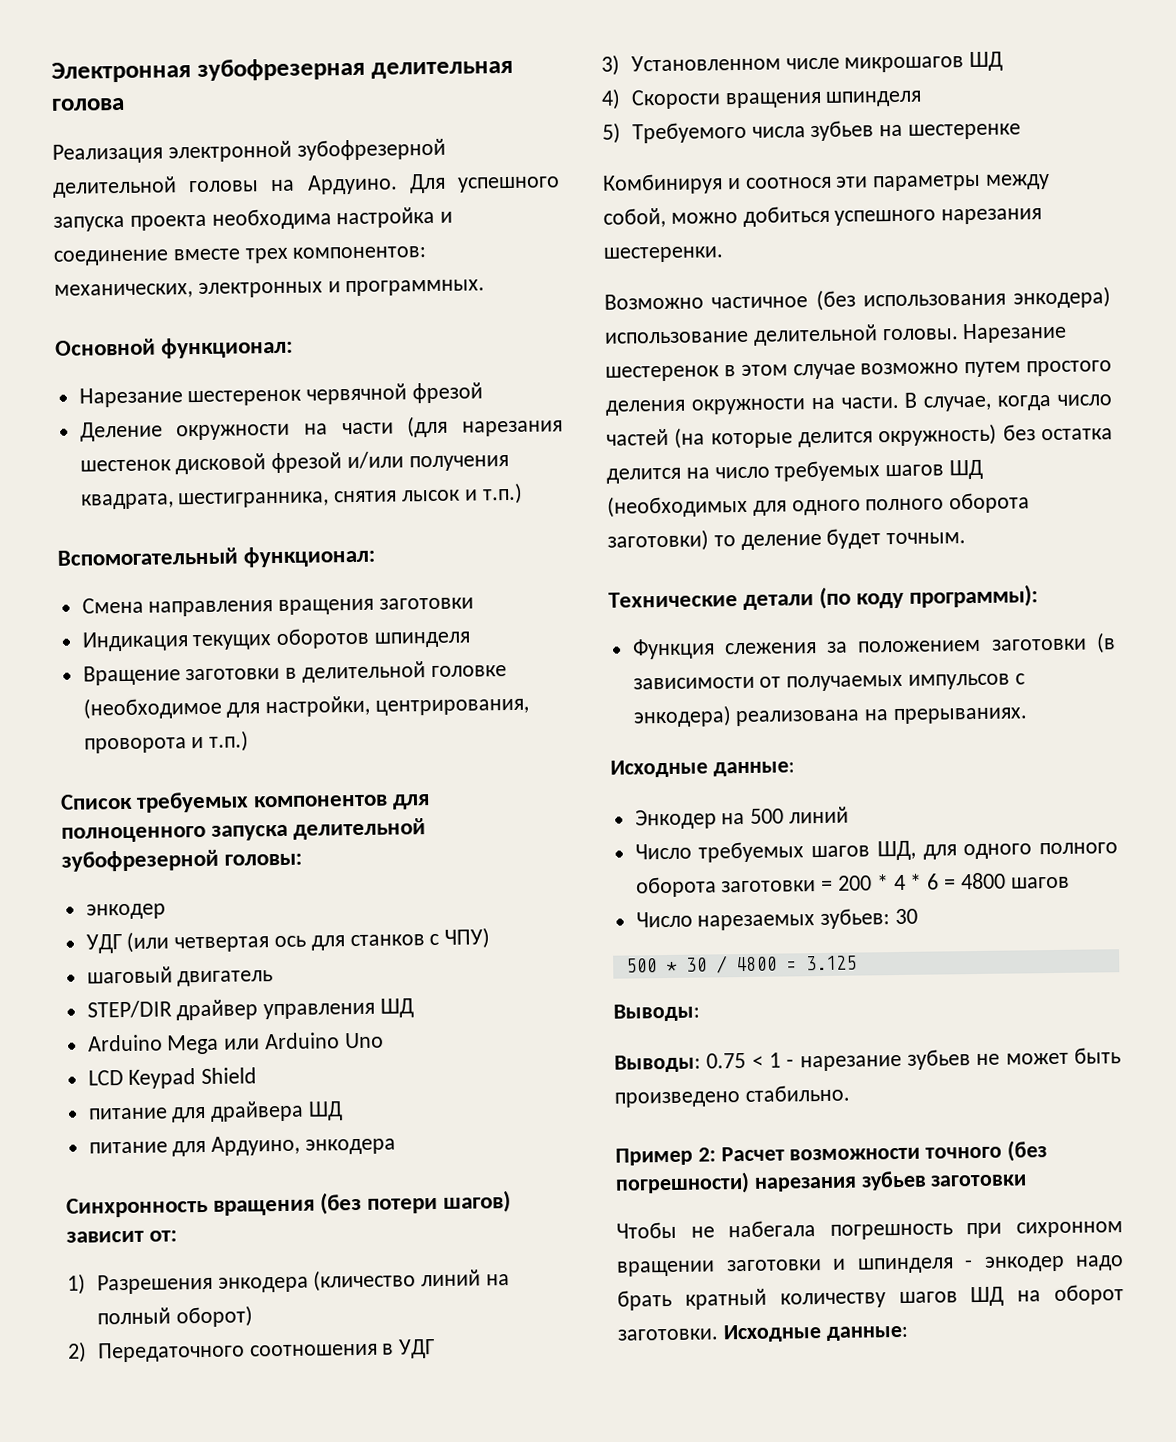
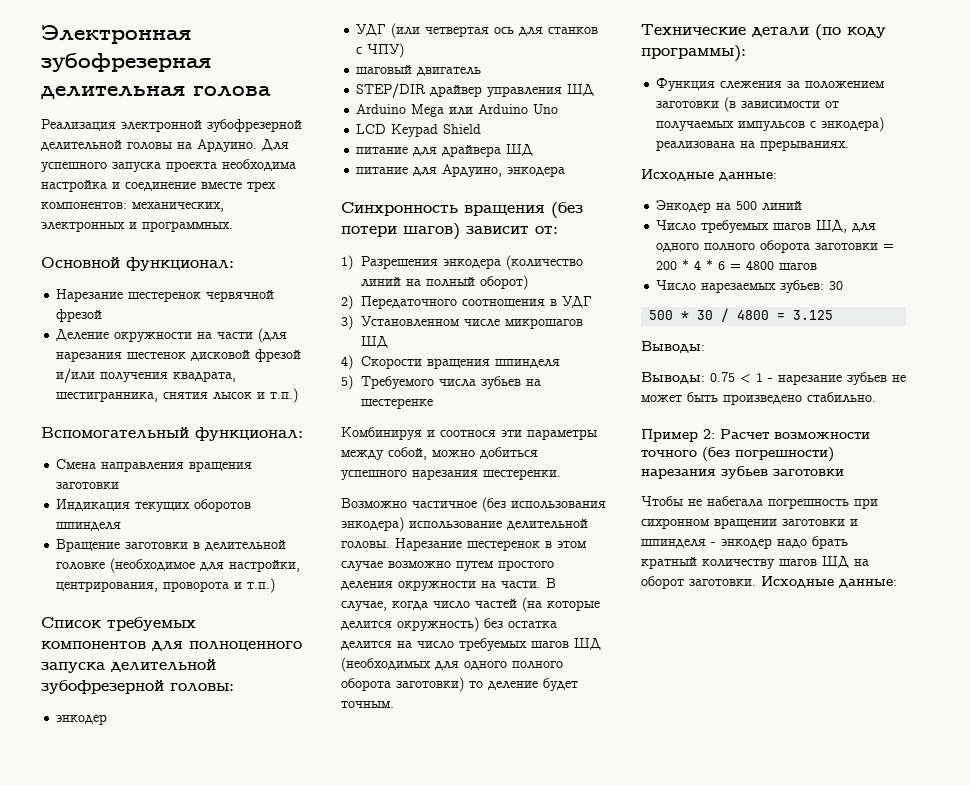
[313,1269,417,1292] (кличество -> [505,255,583,270] (количество

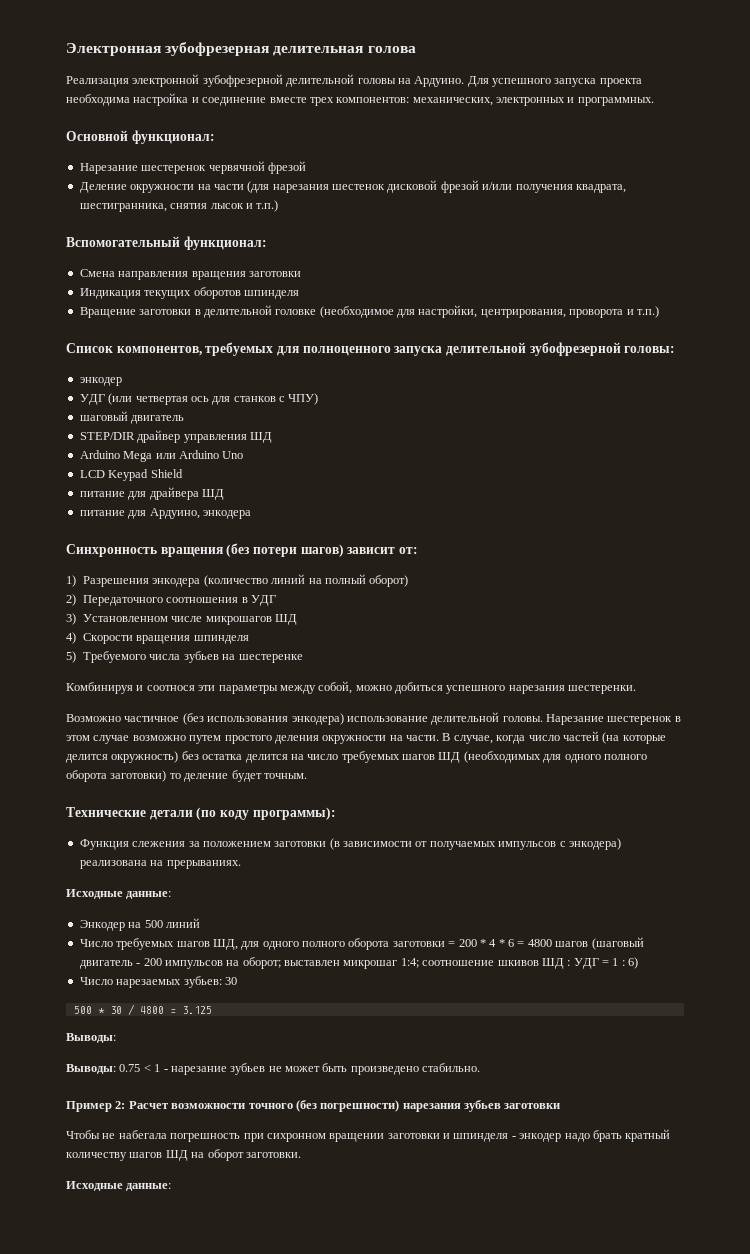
[107,617,196,631] [41,641,146,649] требуемых компонентов -> [116,342,274,356] компонентов, требуемых
(818, 266) none -> [591,937,644,950] [79,957,639,969] (шаговый двигатель - 200 импульсов на оборот; выставлен микрошаг 1:4; соотношение шкивов ШД : УДГ = 1 : 6)
(756, 582) none -> (301, 1155) //

